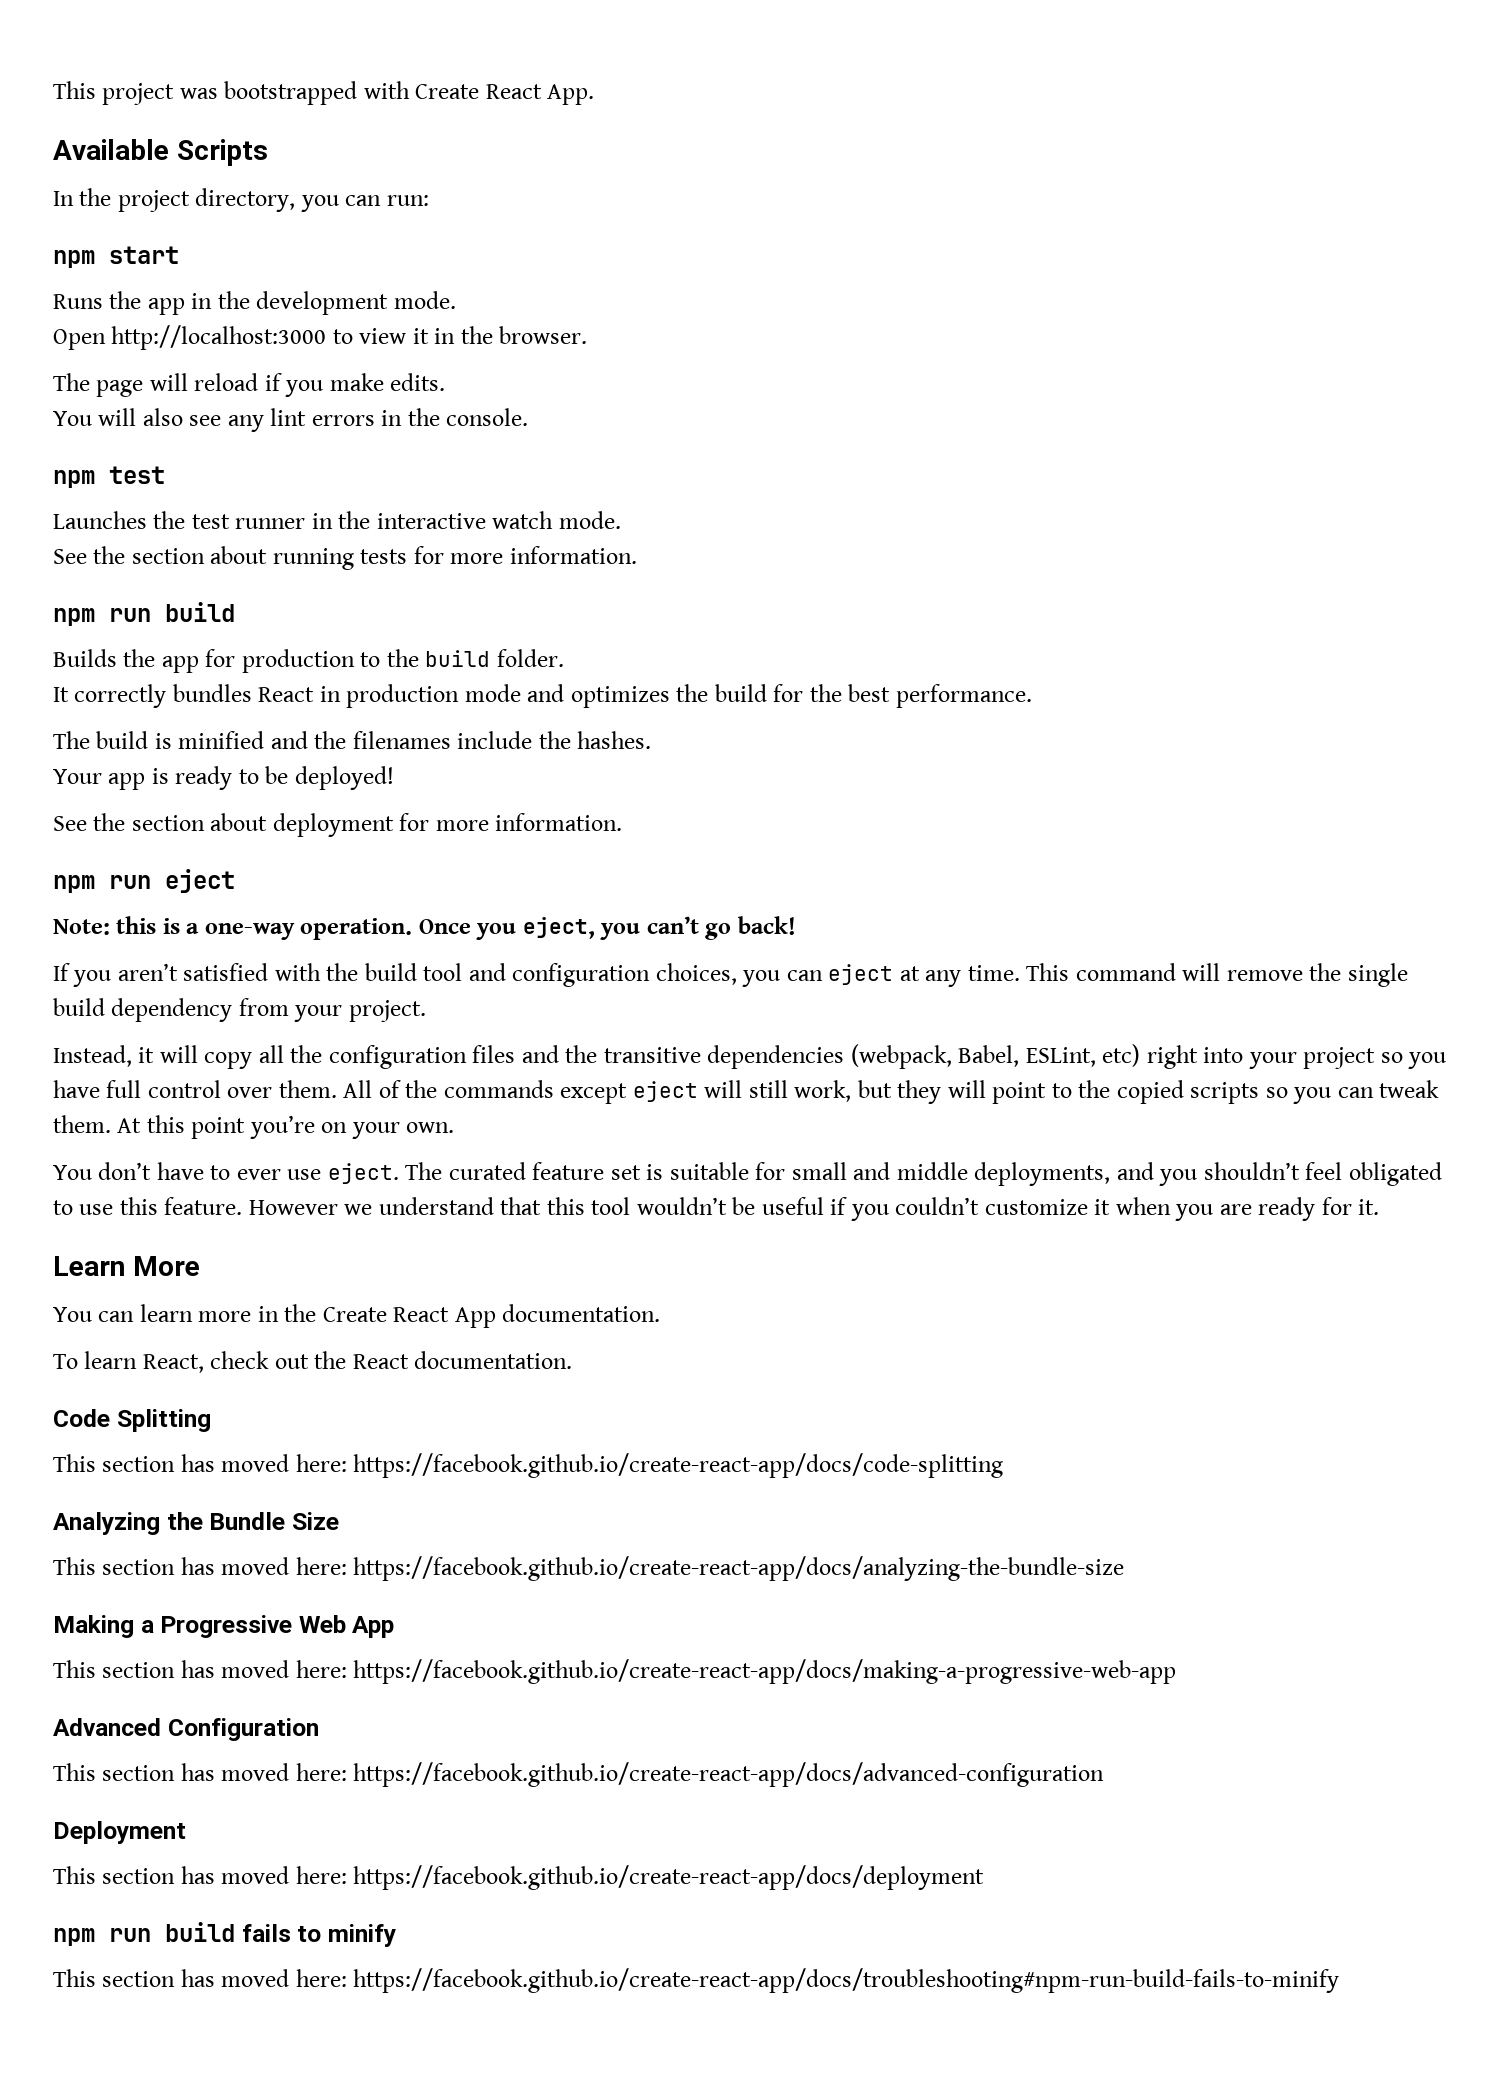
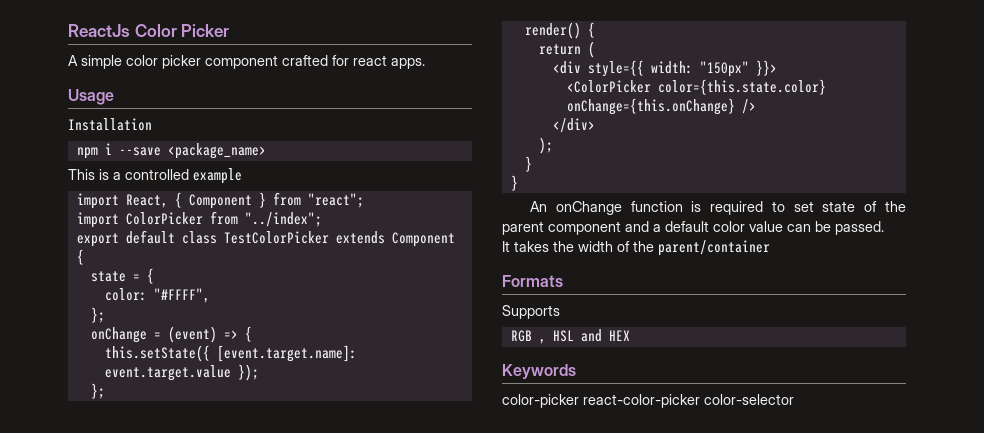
[53,81,595,105] [53,139,268,166] [53,188,429,212] [53,246,179,268] [53,291,456,315] [53,325,588,350] [53,373,446,397] [53,408,529,432] [53,466,165,488] [53,511,621,529] [53,546,637,570] [53,602,235,626] [53,649,564,673] [53,684,1032,708] [53,731,652,749] [53,766,394,790] [53,813,623,837] [53,869,235,893] [53,916,796,940] [53,963,1408,987] [53,998,426,1022] [53,1044,1447,1069] [53,1080,1440,1104] [53,1115,455,1139] [53,1162,1442,1186] [53,1197,1380,1221] [53,1256,200,1276] [53,1304,661,1328] [53,1351,573,1373] [53,1409,211,1432] [53,1453,1004,1478] [53,1512,339,1535] [53,1556,1125,1581] [53,1615,395,1638] [53,1659,1177,1684] [53,1718,319,1741] [53,1762,1105,1787] [53,1821,186,1844] [53,1865,985,1890] [53,1922,396,1947] [53,1968,1340,1993] This project was bootstrapped with Create React App. // Available Scripts // In the project directory, you can run: // npm start // Runs the app in the development mode. // Open http://localhost:3000 to view it in the browser. // The page will reload if you make edits. // You will also see any lint errors in the console. // npm test // Launches the test runner in the interactive watch mode. // See the section about running tests for more information. // npm run build // Builds the app for production to the build folder. // It correctly bundles React in production mode and optimizes the build for the best performance. // The build is minified and the filenames include the hashes. // Your app is ready to be deployed! // See the section about deployment for more information. // npm run eject // Note: this is a one-way operation. Once you eject, you can’t go back! // If you aren’t satisfied with the build tool and configuration choices, you can eject at any time. This command will remove the single build dependency from your project. // Instead, it will copy all the configuration files and the transitive dependencies (webpack, Babel, ESLint, etc) right into your project so you have full control over them. All of the commands except eject will still work, but they will point to the copied scripts so you can tweak them. At this point you’re on your own. // You don’t have to ever use eject. The curated feature set is suitable for small and middle deployments, and you shouldn’t feel obligated to use this feature. However we understand that this tool wouldn’t be useful if you couldn’t customize it when you are ready for it. // Learn More // You can learn more in the Create React App documentation. // To learn React, check out the React documentation. // Code Splitting // This section has moved here: https://facebook.github.io/create-react-app/docs/code-splitting // Analyzing the Bundle Size // This section has moved here: https://facebook.github.io/create-react-app/docs/analyzing-the-bundle-size // Making a Progressive Web App // This section has moved here: https://facebook.github.io/create-react-app/docs/making-a-progressive-web-app // Advanced Configuration // This section has moved here: https://facebook.github.io/create-react-app/docs/advanced-configuration // Deployment // This section has moved here: https://facebook.github.io/create-react-app/docs/deployment // npm run build fails to minify // This section has moved here: https://facebook.github.io/create-react-app/docs/troubleshooting#npm-run-build-fails-to-minify -> [68,24,230,37] [68,55,425,69] [68,89,114,105] [68,118,152,131] [76,143,266,159] [68,168,242,184] [76,192,364,209] [76,211,322,228] [76,230,455,247] [76,249,84,265] [90,268,154,284] [104,288,210,303] [90,307,105,323] [90,326,252,343] [104,345,357,362] [104,364,259,381] [90,383,105,399] [524,22,595,39] [538,41,595,58] [552,60,777,77] [566,79,826,95] [566,98,756,115] [552,118,595,133] [538,137,553,154] [524,156,532,172] [510,175,518,191] [530,201,906,215] [502,221,884,235] [502,240,770,256] [502,275,563,287] [502,305,560,319] [510,329,630,344] [502,364,576,379] [502,394,794,408] ReactJs Color Picker // A simple color picker component crafted for react apps. // Usage // Installation // npm i --save <package_name> // This is a controlled example // import React, { Component } from "react"; // import ColorPicker from "../index"; // export default class TestColorPicker extends Component { // state = { // color: "#FFFF", // }; // onChange = (event) => { // this.setState({ [event.target.name]: event.target.value }); // }; // render() { // return ( // <div style={{ width: "150px" }}> // <ColorPicker color={this.state.color} onChange={this.onChange} /> // </div> // ); // } // } // An onChange function is required to set state of the parent component and a default color value can be passed. // It takes the width of the parent/container // Formats // Supports // RGB , HSL and HEX // Keywords // color-picker react-color-picker color-selector

